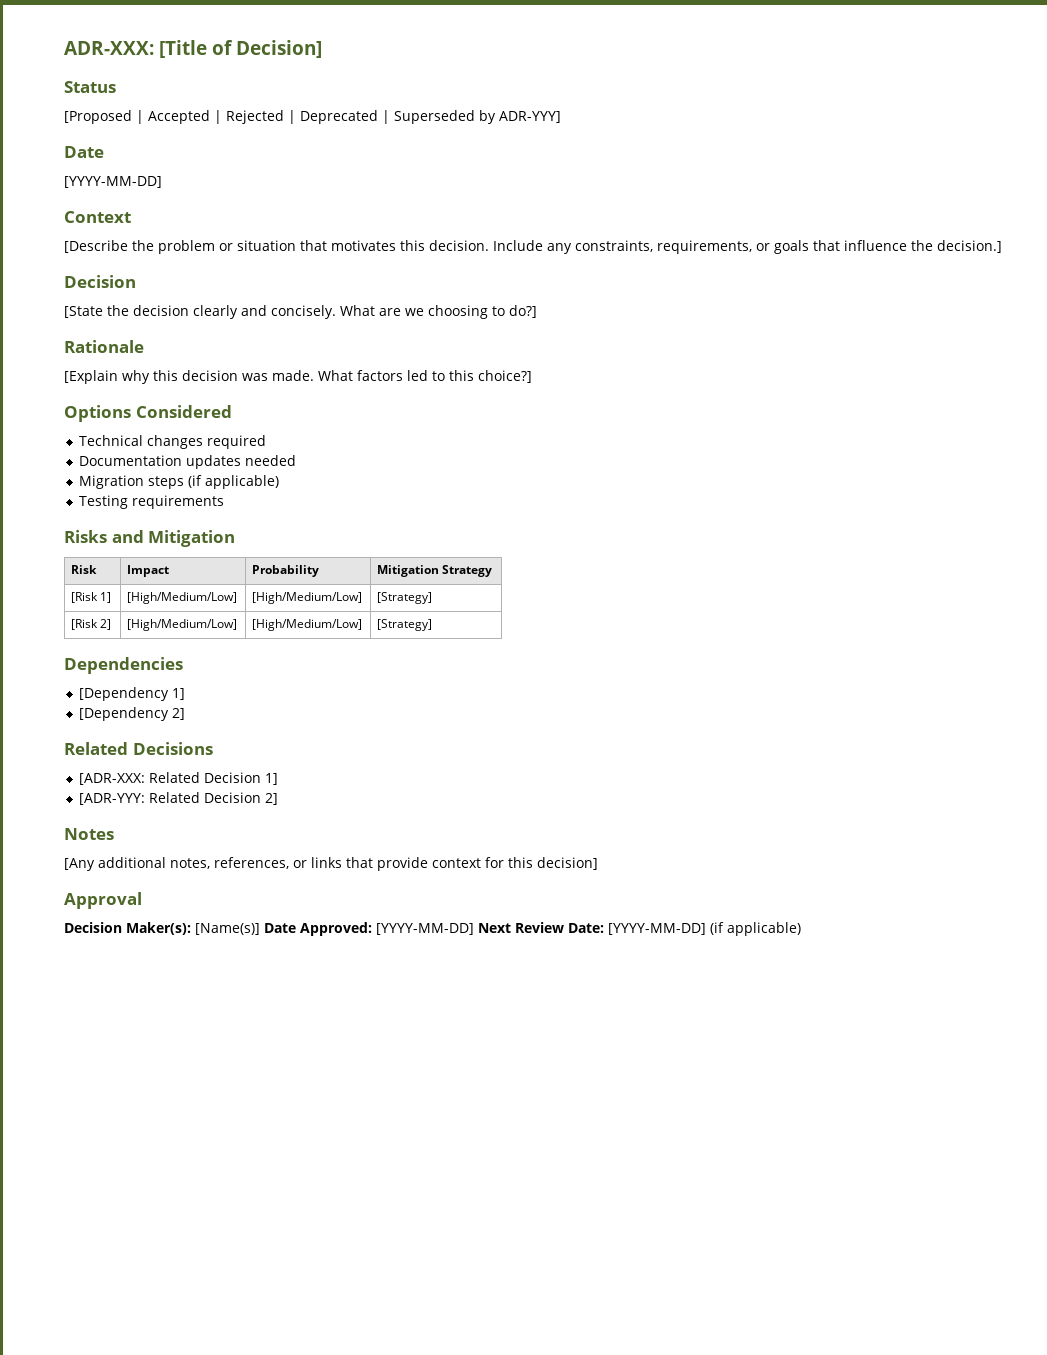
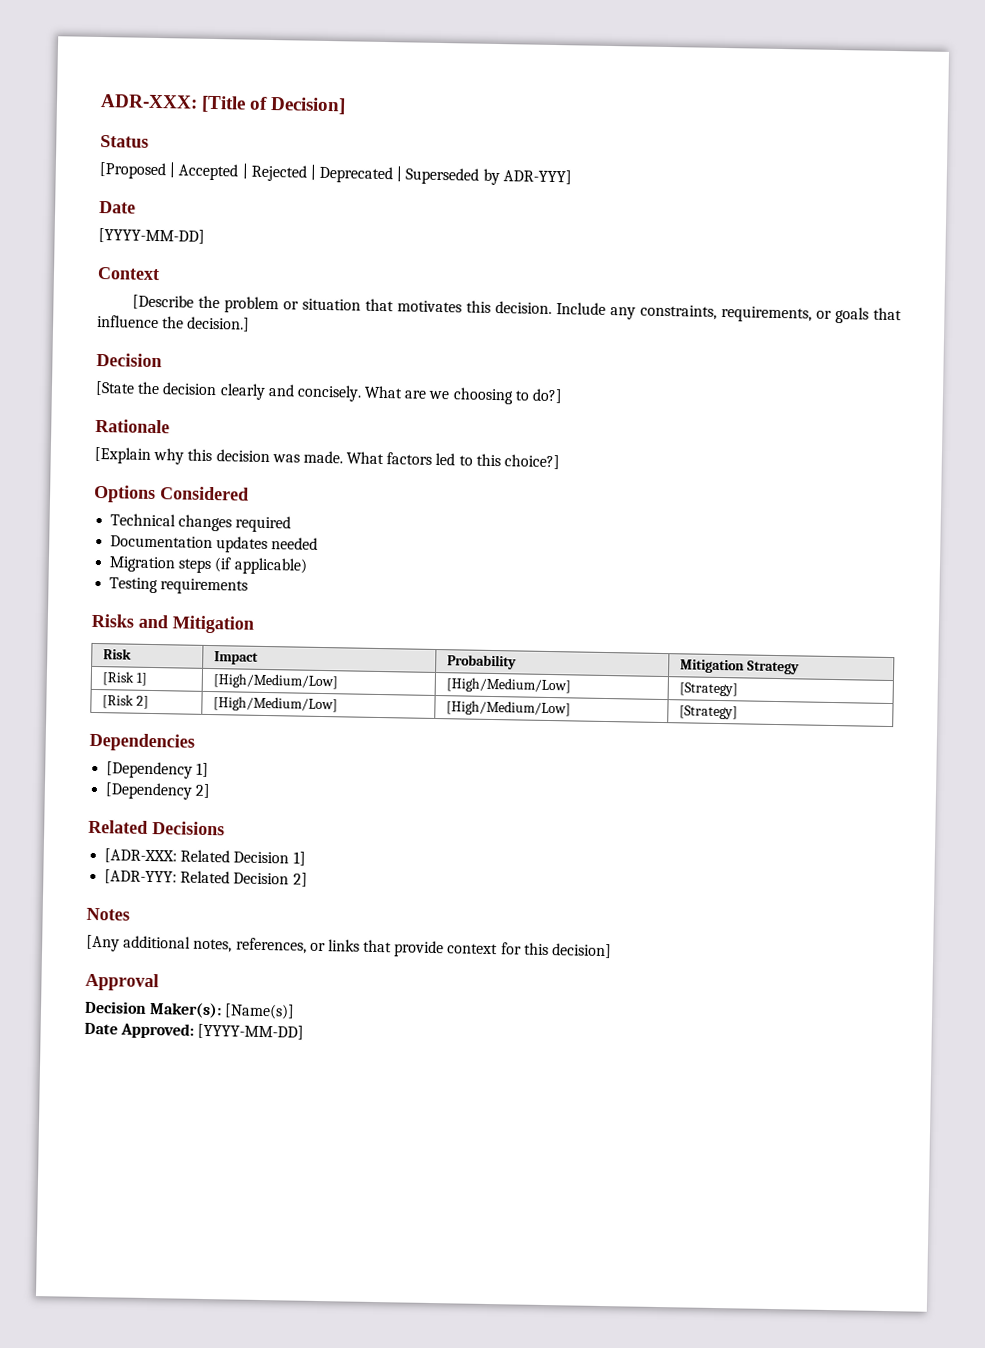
(260, 929) none -> (296, 1011) //
[478,922,801,936] Next Review Date: [YYYY-MM-DD] (if applicable) -> (305, 1031) none

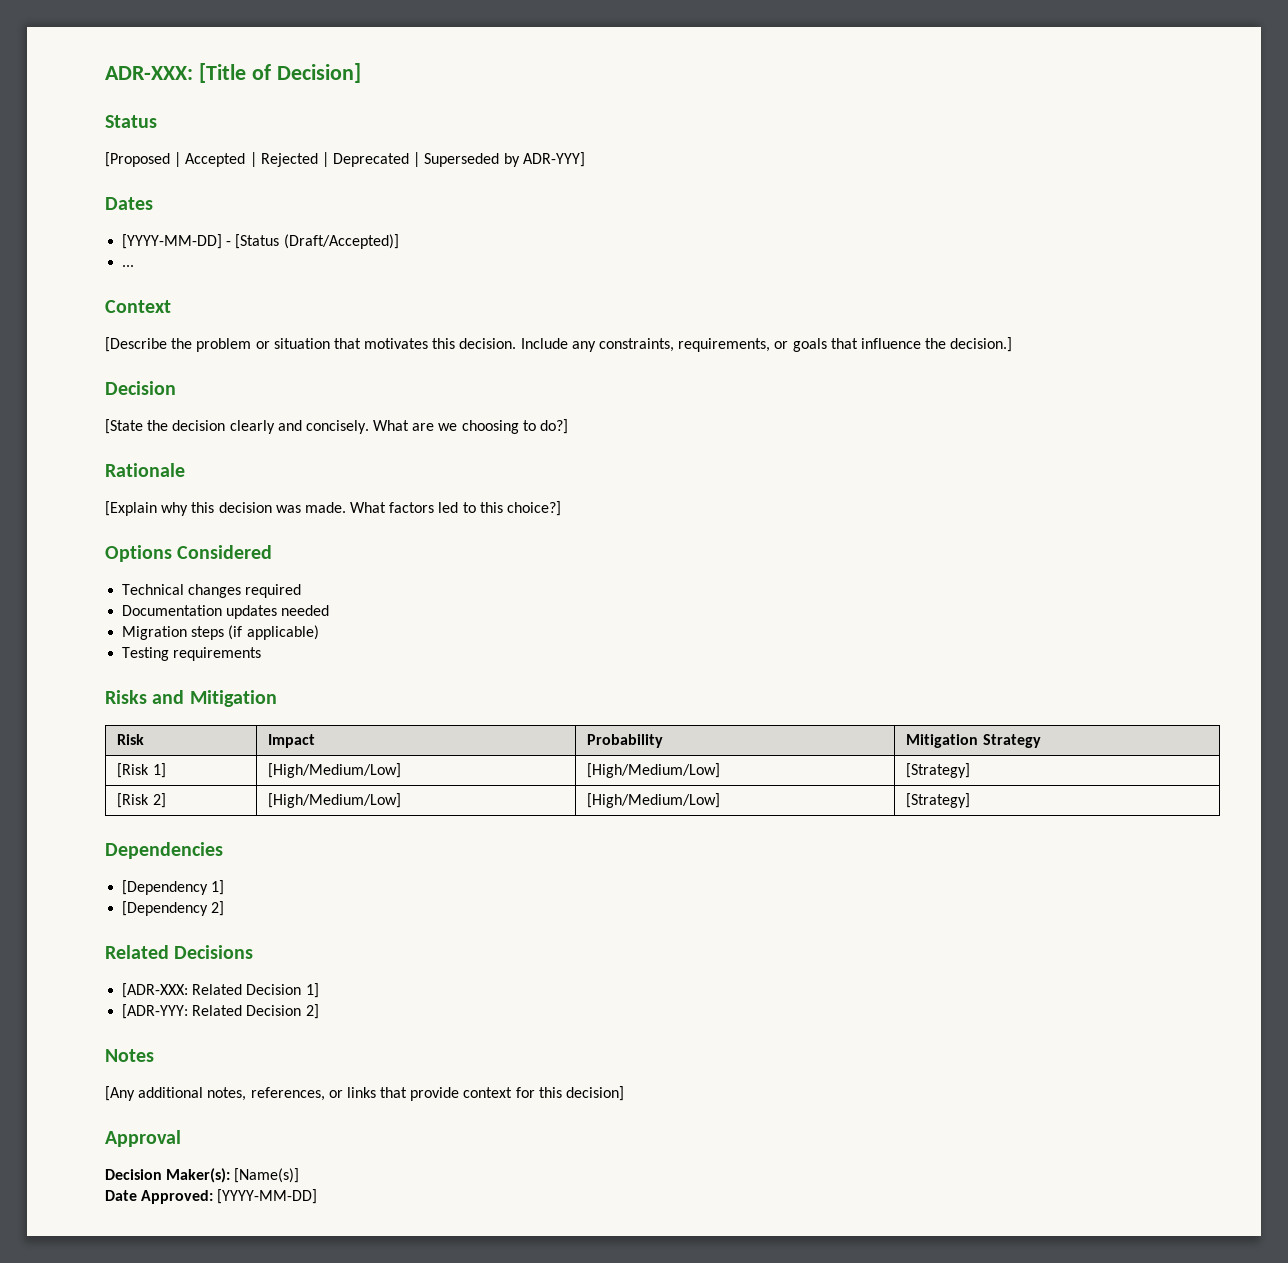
[99,200,136,214] [98,227,205,244] Date // [YYYY-MM-DD] -> [105,197,153,210] [122,234,399,249] [122,265,135,267] Dates // [YYYY-MM-DD] - [Status (Draft/Accepted)] // ...

